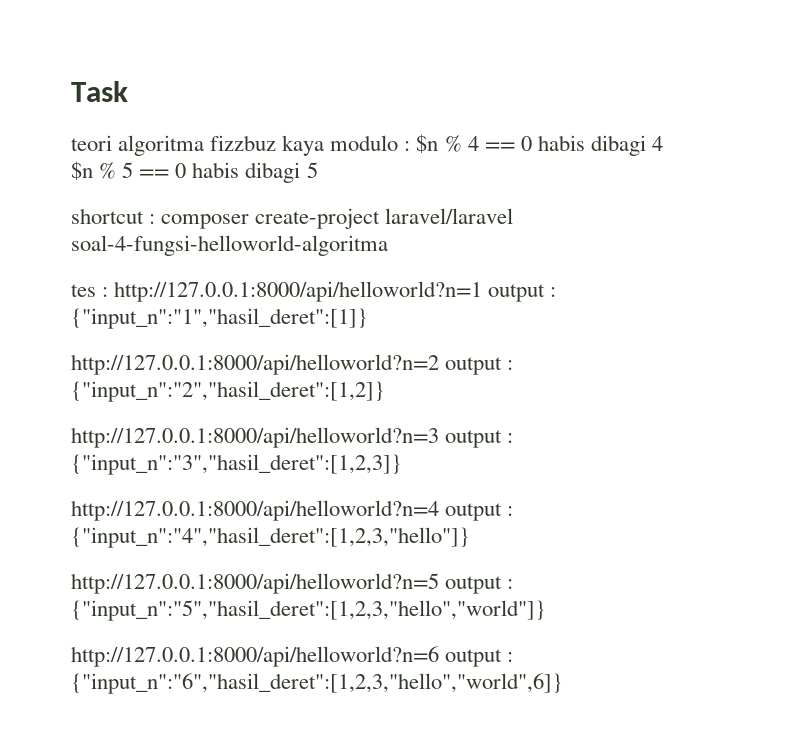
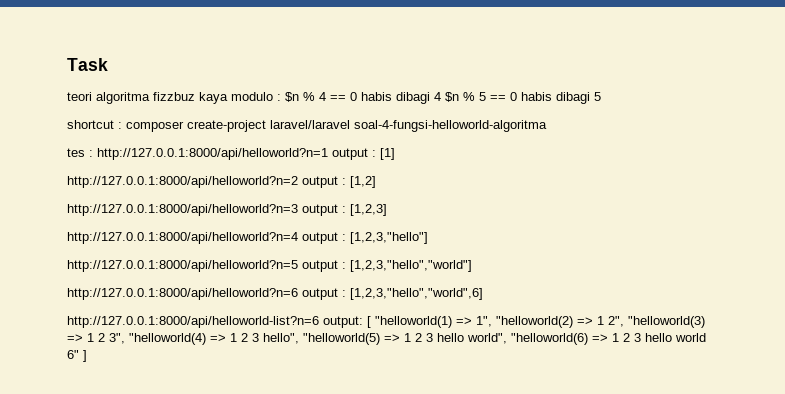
[71,308,368,329] {"input_n":"1","hasil_deret":[1]} -> [380,148,395,160] [1]
[71,381,385,402] {"input_n":"2","hasil_deret":[1,2]} -> [350,176,376,188] [1,2]
[71,454,402,475] {"input_n":"3","hasil_deret":[1,2,3]} -> [350,204,387,216] [1,2,3]
[71,527,470,548] {"input_n":"4","hasil_deret":[1,2,3,"hello"]} -> [350,232,428,244] [1,2,3,"hello"]
[71,600,546,621] {"input_n":"5","hasil_deret":[1,2,3,"hello","world"]} -> [350,260,472,272] [1,2,3,"hello","world"]
[71,673,563,694] {"input_n":"6","hasil_deret":[1,2,3,"hello","world",6]} -> [350,288,483,300] [67,316,705,328] [67,333,706,345] [67,350,87,362] [1,2,3,"hello","world",6] // http://127.0.0.1:8000/api/helloworld-list?n=6 output: [ "helloworld(1) => 1", "helloworld(2) => 1 2", "helloworld(3) => 1 2 3", "helloworld(4) => 1 2 3 hello", "helloworld(5) => 1 2 3 hello world", "helloworld(6) => 1 2 3 hello world 6" ]

